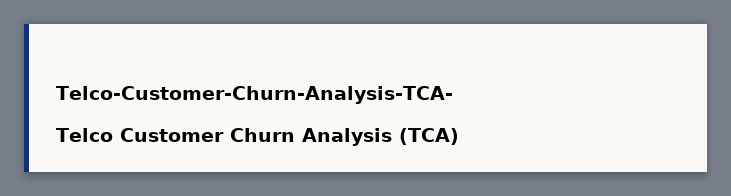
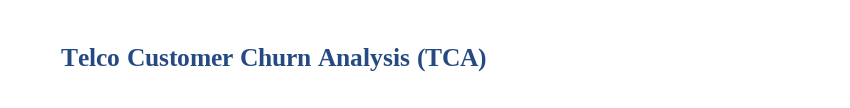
[56,86,453,104] Telco-Customer-Churn-Analysis-TCA- // -> (61, 57) none

